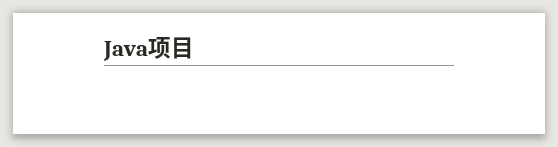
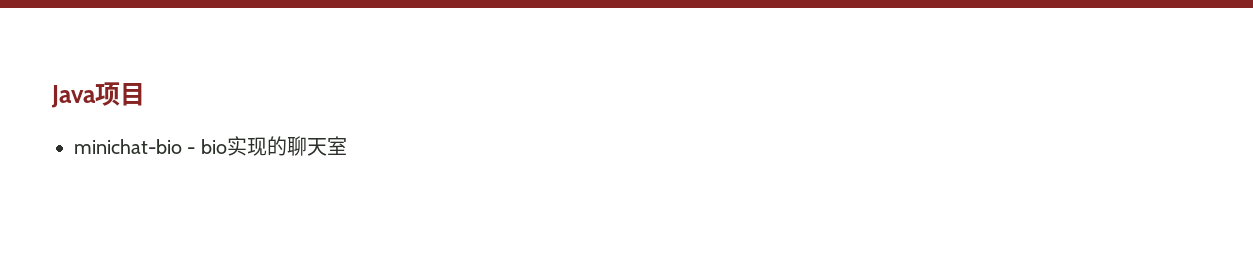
(194, 48) none -> [74,136,347,156] // minichat-bio - bio实现的聊天室

